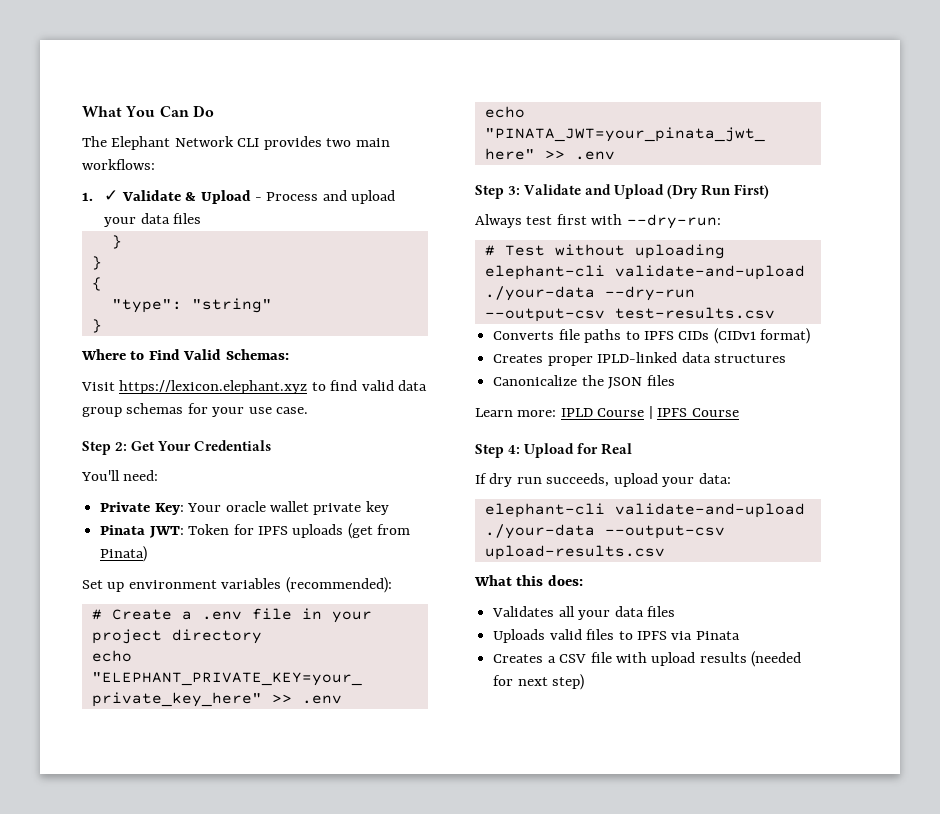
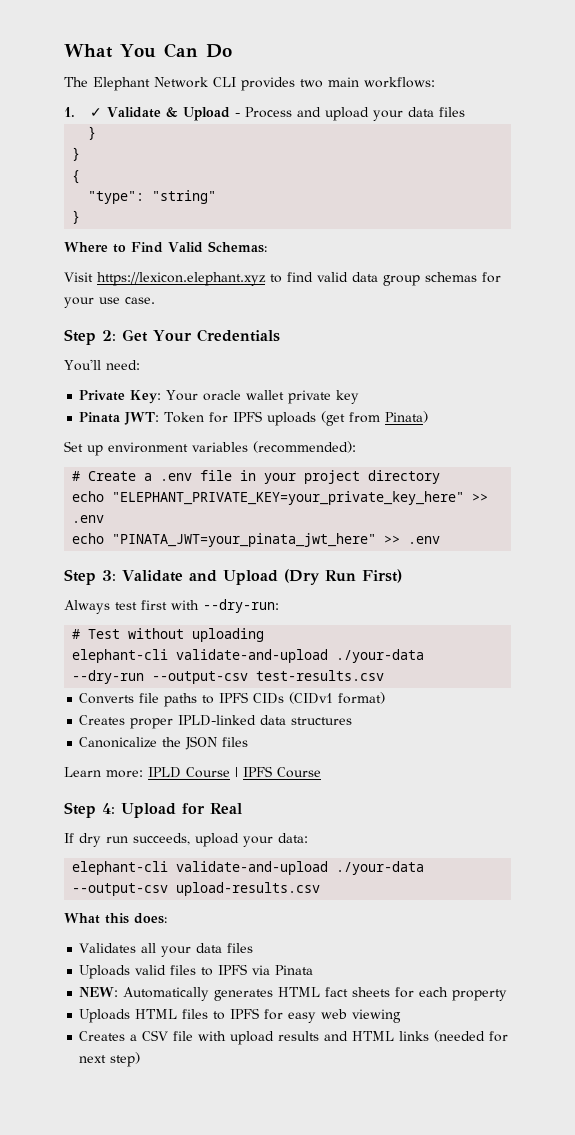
(740, 635) none -> [79,987,508,1001] [79,1008,402,1023] // NEW: Automatically generates HTML fact sheets for each property // Uploads HTML files to IPFS for easy web viewing
(747, 657) none -> [324,1031,430,1041] and HTML links

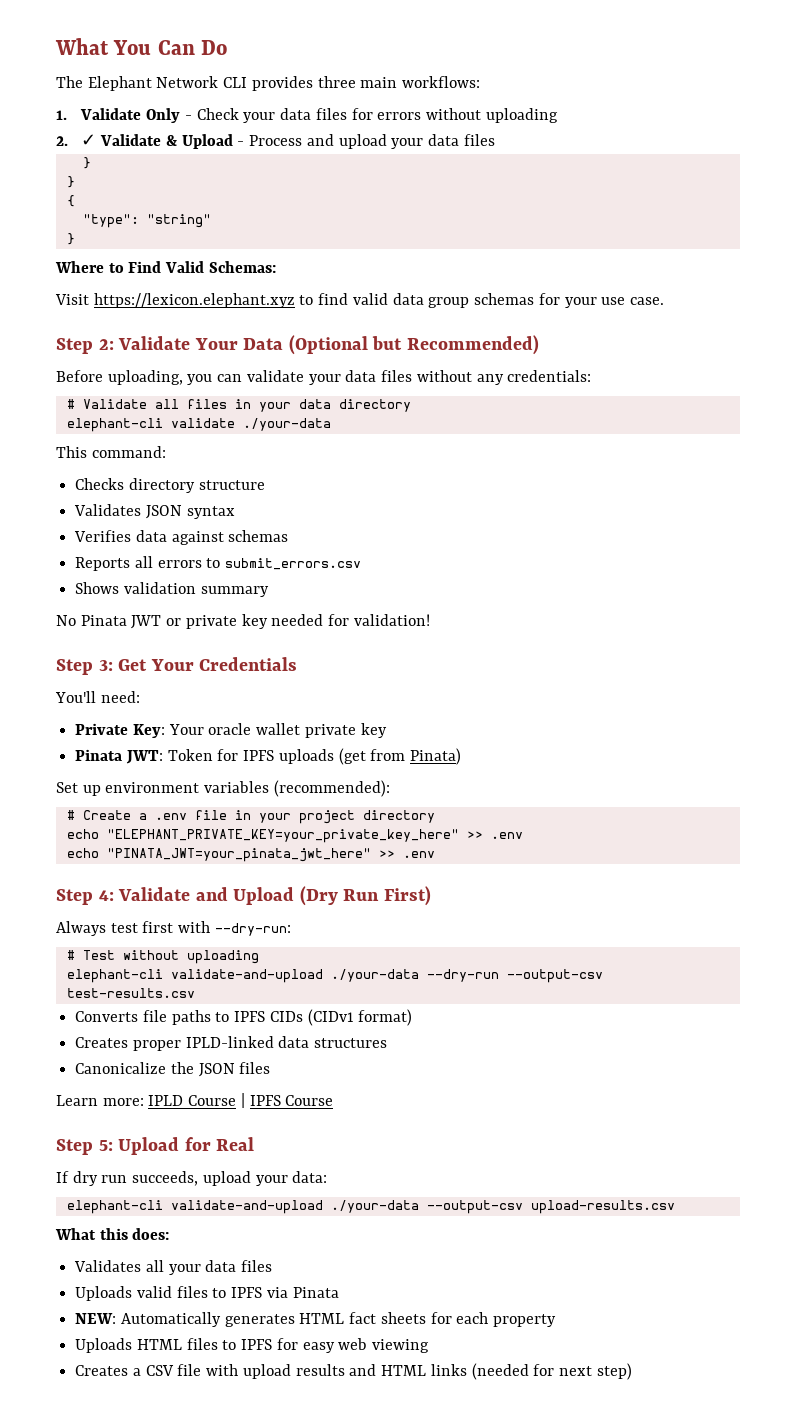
[300,79,323,88] two -> [317,76,356,88] three
(75, 112) none -> [80,108,558,123] [56,136,68,146] Validate Only - Check your data files for errors without uploading // 2.
(116, 335) none -> [118,335,539,355] [56,370,592,385] [66,399,411,412] [66,418,331,432] [56,446,166,458] [75,478,265,493] [74,504,235,519] [74,530,289,545] [75,556,362,571] [75,582,269,597] [56,614,430,629] [56,659,113,675] Validate Your Data (Optional but Recommended) // Before uploading, you can validate your data files without any credentials: // # Validate all files in your data directory // elephant-cli validate ./your-data // This command: // Checks directory structure // Validates JSON syntax // Verifies data against schemas // Reports all errors to submit_errors.csv // Shows validation summary // No Pinata JWT or private key needed for validation! // Step 3:
[102,570,116,581] 3: -> [98,890,114,901] 4:
[102,803,115,814] 4: -> [98,1140,113,1151] 5:

